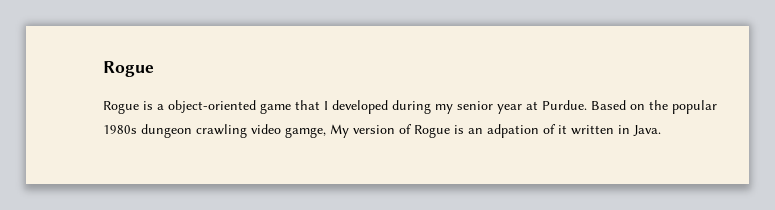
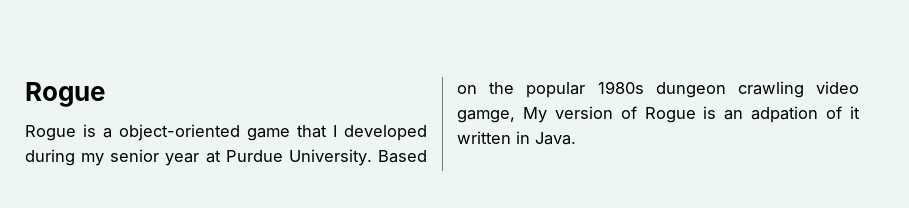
[542,100,587,110] Purdue. -> [225,149,372,166] Purdue University.

